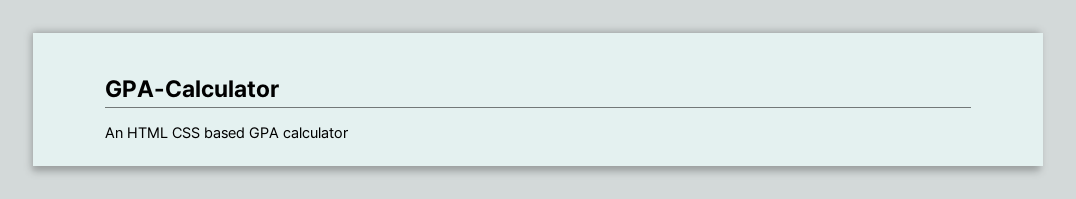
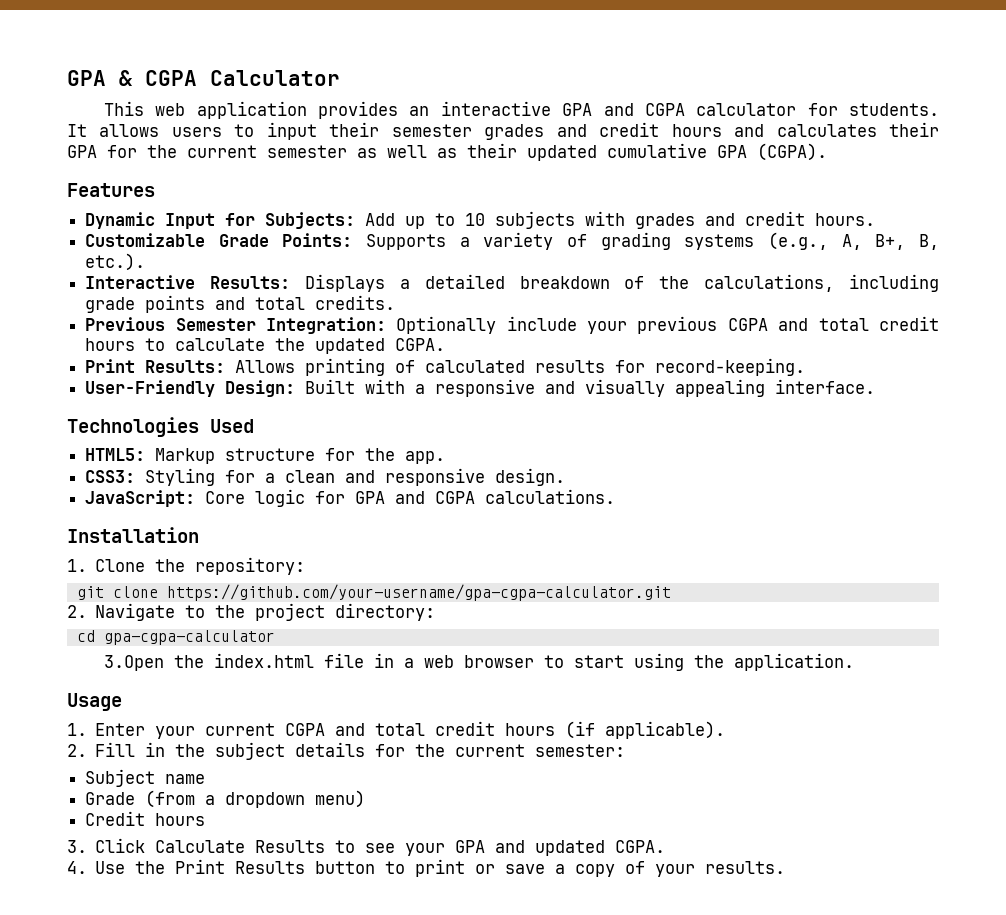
[105,80,279,98] [105,127,350,139] GPA-Calculator // An HTML CSS based GPA calculator -> [67,70,340,86] [104,101,939,119] [67,122,939,140] [67,143,827,161] [67,183,155,197] [85,211,876,229] [85,232,940,250] [85,253,146,271] [85,274,940,292] [85,295,396,313] [85,316,939,334] [85,338,446,354] [85,358,806,376] [85,379,876,397] [67,417,254,437] [85,448,446,464] [85,468,566,486] [85,489,616,507] [67,527,199,543] [67,557,306,575] [76,584,671,601] [67,603,436,621] [76,630,275,645] [104,653,855,671] [67,693,122,711] [67,721,726,739] [67,742,626,760] [85,769,206,787] [85,790,366,808] [85,811,206,826] [67,838,666,856] [67,859,786,877] GPA & CGPA Calculator // This web application provides an interactive GPA and CGPA calculator for students. It allows users to input their semester grades and credit hours and calculates their GPA for the current semester as well as their updated cumulative GPA (CGPA). // Features // Dynamic Input for Subjects: Add up to 10 subjects with grades and credit hours. // Customizable Grade Points: Supports a variety of grading systems (e.g., A, B+, B, etc.). // Interactive Results: Displays a detailed breakdown of the calculations, including grade points and total credits. // Previous Semester Integration: Optionally include your previous CGPA and total credit hours to calculate the updated CGPA. // Print Results: Allows printing of calculated results for record-keeping. // User-Friendly Design: Built with a responsive and visually appealing interface. // Technologies Used // HTML5: Markup structure for the app. // CSS3: Styling for a clean and responsive design. // JavaScript: Core logic for GPA and CGPA calculations. // Installation // 1. Clone the repository: // git clone https://github.com/your-username/gpa-cgpa-calculator.git // 2. Navigate to the project directory: // cd gpa-cgpa-calculator // 3.Open the index.html file in a web browser to start using the application. // Usage // 1. Enter your current CGPA and total credit hours (if applicable). // 2. Fill in the subject details for the current semester: // Subject name // Grade (from a dropdown menu) // Credit hours // 3. Click Calculate Results to see your GPA and updated CGPA. // 4. Use the Print Results button to print or save a copy of your results.

